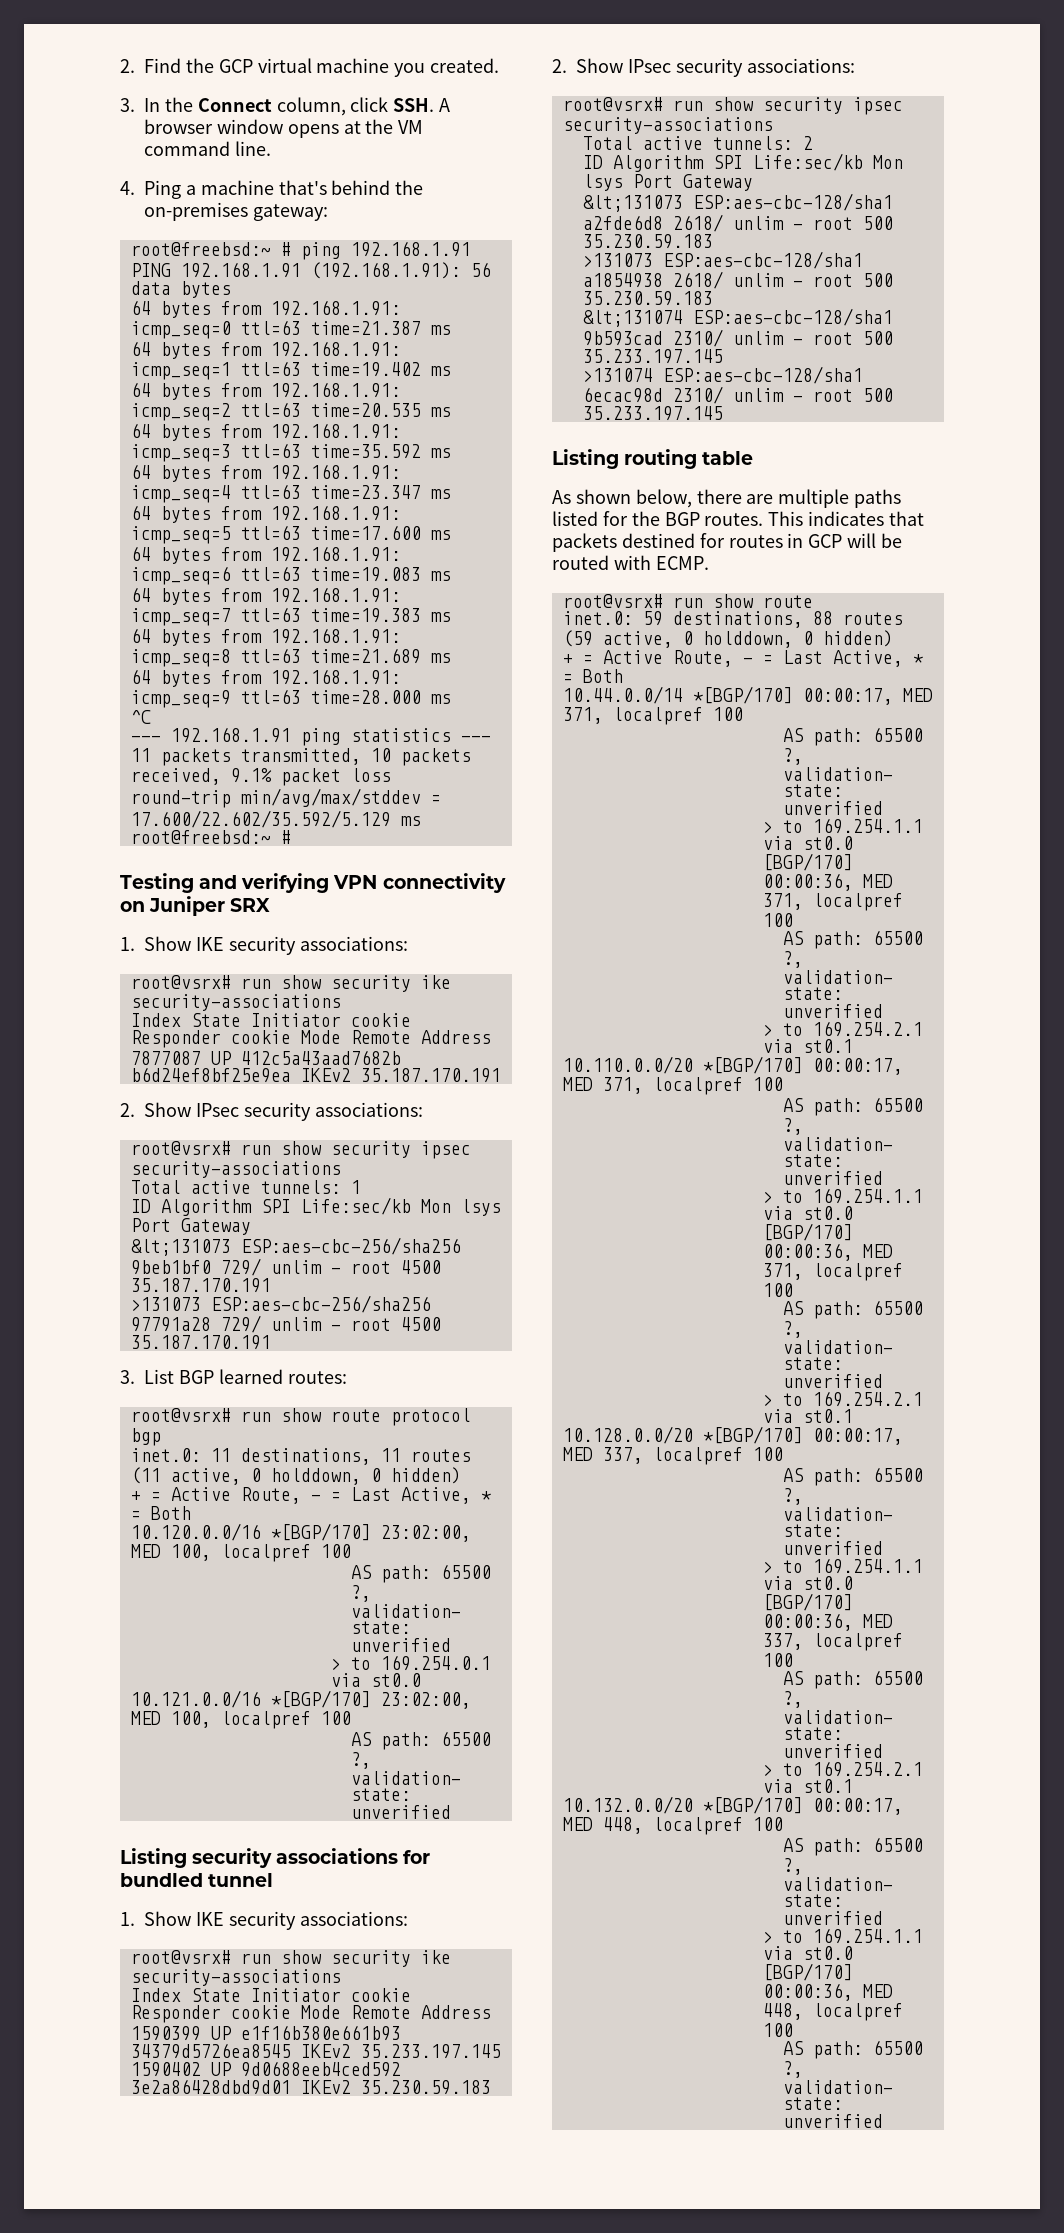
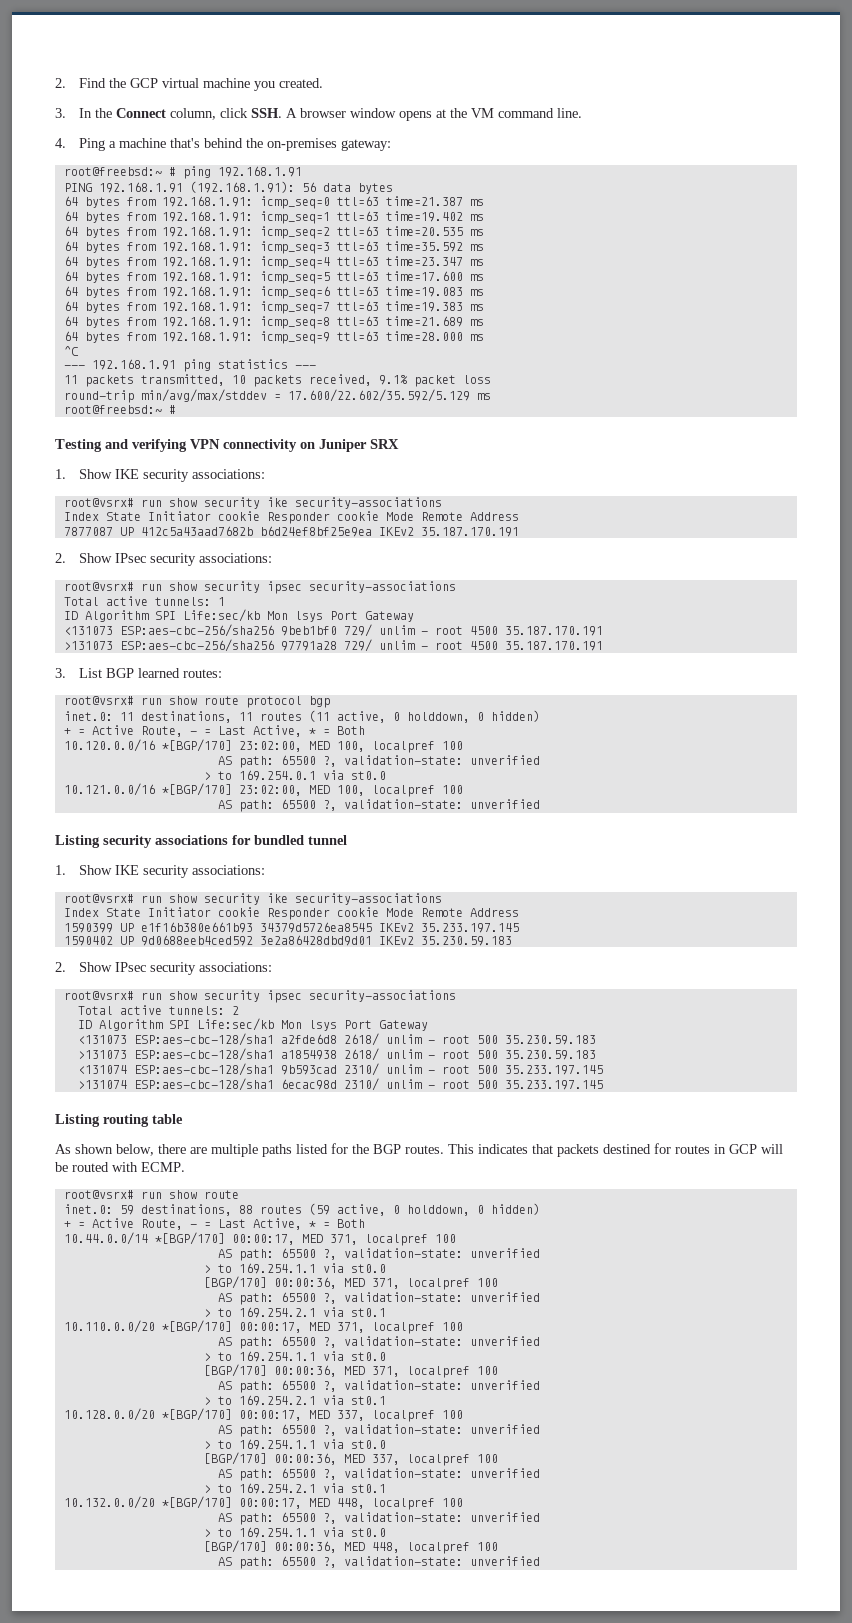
[130,1239,231,1256] &lt;131073 -> [63,626,113,635] <131073
[582,195,683,212] &lt;131073 -> [77,1035,127,1044] <131073
[582,310,683,327] &lt;131074 -> [77,1065,127,1074] <131074

